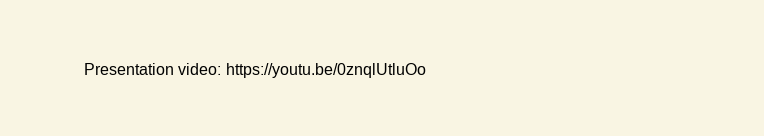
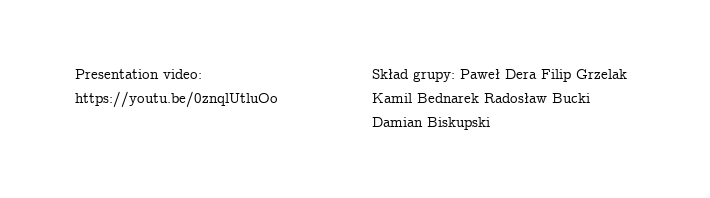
(426, 70) none -> [372,69,627,82] [372,93,590,103] [372,117,490,130] // Skład grupy: Paweł Dera Filip Grzelak Kamil Bednarek Radosław Bucki Damian Biskupski

